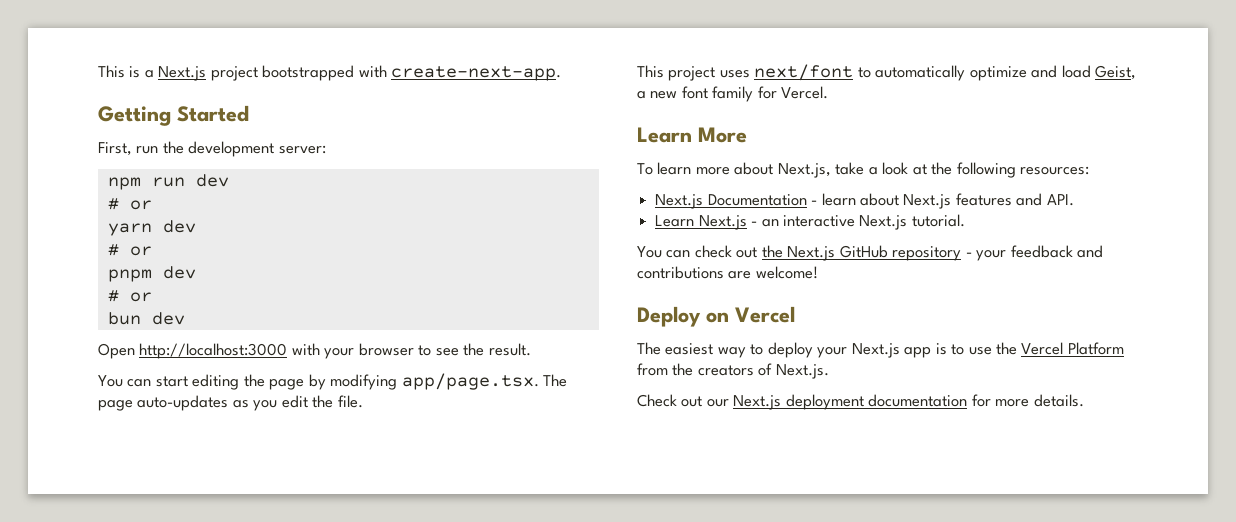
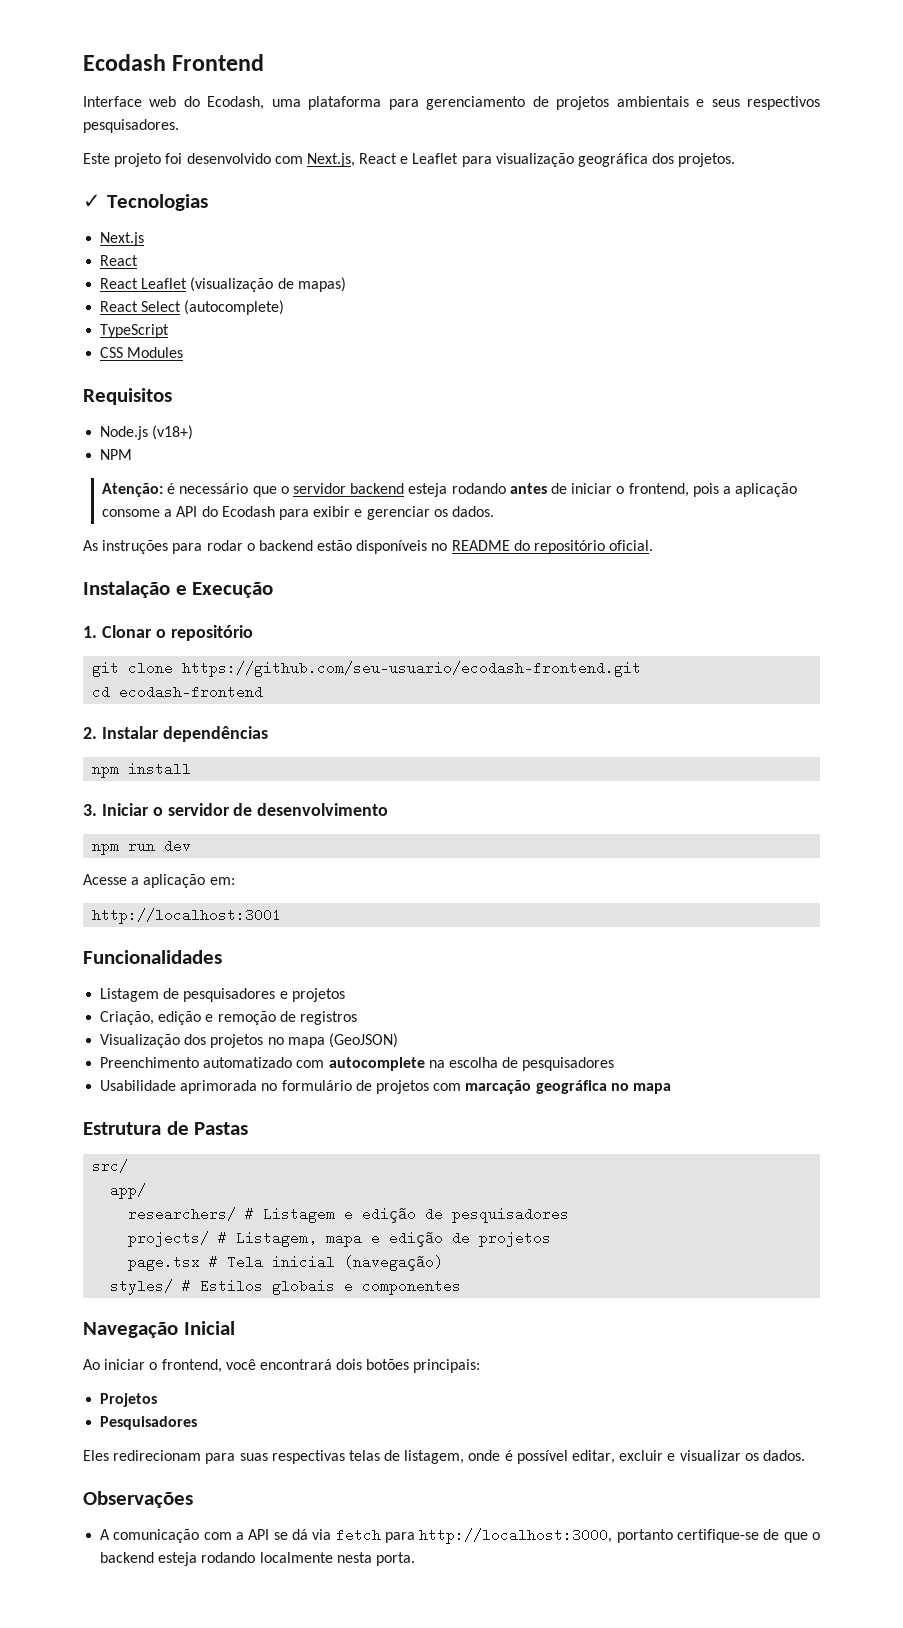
[98,65,562,81] [98,105,249,126] [98,141,326,157] [107,174,229,190] [107,198,152,210] [107,220,196,236] [107,244,152,256] [107,266,196,282] [107,290,152,302] [107,312,185,325] [98,343,531,359] [98,373,568,390] [98,395,363,411] [637,64,1137,81] [637,86,829,102] [637,127,747,143] [637,162,1090,178] [655,193,1074,209] [655,214,965,230] [637,245,1104,261] [637,266,818,279] [637,306,795,327] [637,342,1124,358] [637,363,829,379] [637,394,1084,410] This is a Next.js project bootstrapped with create-next-app. // Getting Started // First, run the development server: // npm run dev // # or // yarn dev // # or // pnpm dev // # or // bun dev // Open http://localhost:3000 with your browser to see the result. // You can start editing the page by modifying app/page.tsx. The page auto-updates as you edit the file. // This project uses next/font to automatically optimize and load Geist, a new font family for Vercel. // Learn More // To learn more about Next.js, take a look at the following resources: // Next.js Documentation - learn about Next.js features and API. // Learn Next.js - an interactive Next.js tutorial. // You can check out the Next.js GitHub repository - your feedback and contributions are welcome! // Deploy on Vercel // The easiest way to deploy your Next.js app is to use the Vercel Platform from the creators of Next.js. // Check out our Next.js deployment documentation for more details. -> [83,54,265,71] [83,96,820,110] [83,119,179,133] [83,153,736,167] [83,194,208,211] [100,232,145,246] [100,255,139,266] [100,277,346,292] [100,300,285,315] [100,324,170,338] [100,347,184,358] [83,388,172,405] [100,425,194,440] [100,449,133,460] [102,483,798,497] [102,506,494,520] [83,540,654,554] [83,581,274,598] [83,625,253,641] [92,661,642,677] [92,685,264,699] [83,726,268,742] [92,762,192,778] [83,803,389,816] [92,839,192,855] [83,874,235,888] [92,908,282,924] [83,950,222,964] [100,988,345,1002] [100,1011,357,1025] [100,1033,398,1048] [100,1057,615,1071] [100,1080,671,1094] [83,1121,249,1135] [92,1159,129,1173] [110,1183,147,1199] [128,1207,570,1223] [128,1231,552,1247] [128,1255,444,1271] [110,1279,462,1295] [83,1321,235,1338] [83,1359,481,1373] [100,1393,158,1407] [100,1416,198,1430] [83,1450,805,1464] [83,1491,193,1508] [100,1528,821,1544] [100,1552,415,1566] Ecodash Frontend // Interface web do Ecodash, uma plataforma para gerenciamento de projetos ambientais e seus respectivos pesquisadores. // Este projeto foi desenvolvido com Next.js, React e Leaflet para visualização geográfica dos projetos. // ✓ Tecnologias // Next.js // React // React Leaflet (visualização de mapas) // React Select (autocomplete) // TypeScript // CSS Modules // Requisitos // Node.js (v18+) // NPM // Atenção: é necessário que o servidor backend esteja rodando antes de iniciar o frontend, pois a aplicação consome a API do Ecodash para exibir e gerenciar os dados. // As instruções para rodar o backend estão disponíveis no README do repositório oficial. // Instalação e Execução // 1. Clonar o repositório // git clone https://github.com/seu-usuario/ecodash-frontend.git // cd ecodash-frontend // 2. Instalar dependências // npm install // 3. Iniciar o servidor de desenvolvimento // npm run dev // Acesse a aplicação em: // http://localhost:3001 // Funcionalidades // Listagem de pesquisadores e projetos // Criação, edição e remoção de registros // Visualização dos projetos no mapa (GeoJSON) // Preenchimento automatizado com autocomplete na escolha de pesquisadores // Usabilidade aprimorada no formulário de projetos com marcação geográfica no mapa // Estrutura de Pastas // src/ // app/ // researchers/ # Listagem e edição de pesquisadores // projects/ # Listagem, mapa e edição de projetos // page.tsx # Tela inicial (navegação) // styles/ # Estilos globais e componentes // Navegação Inicial // Ao iniciar o frontend, você encontrará dois botões principais: // Projetos // Pesquisadores // Eles redirecionam para suas respectivas telas de listagem, onde é possível editar, excluir e visualizar os dados. // Observações // A comunicação com a API se dá via fetch para http://localhost:3000, portanto certifique-se de que o backend esteja rodando localmente nesta porta.

